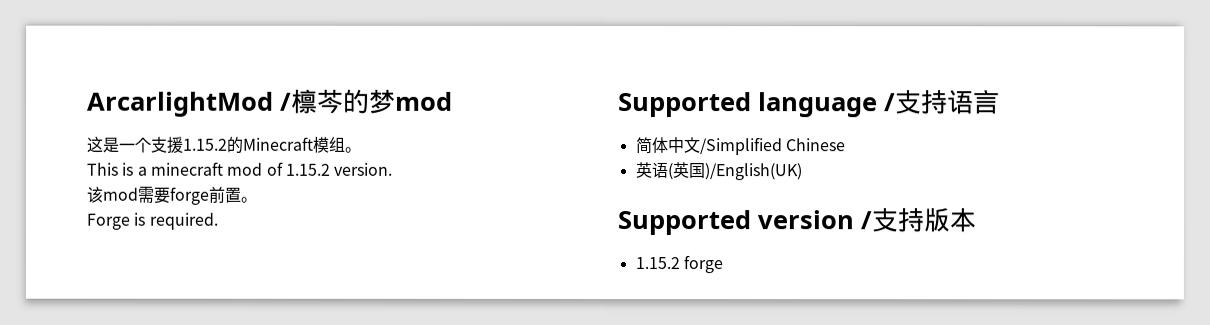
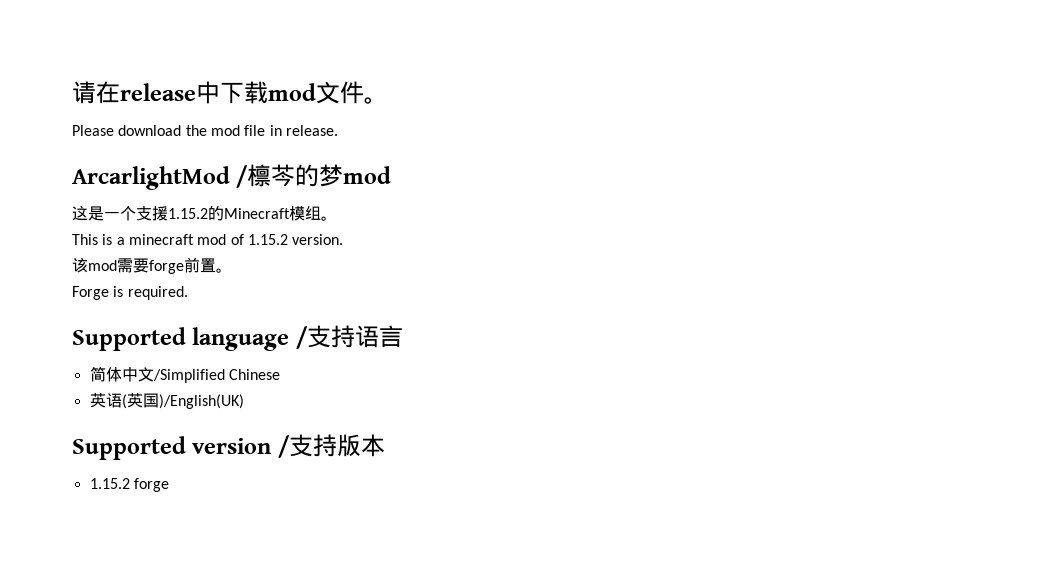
(87, 104) none -> [72,81,388,104] [72,125,338,136] 请在release中下载mod文件。 // Please download the mod file in release. //

